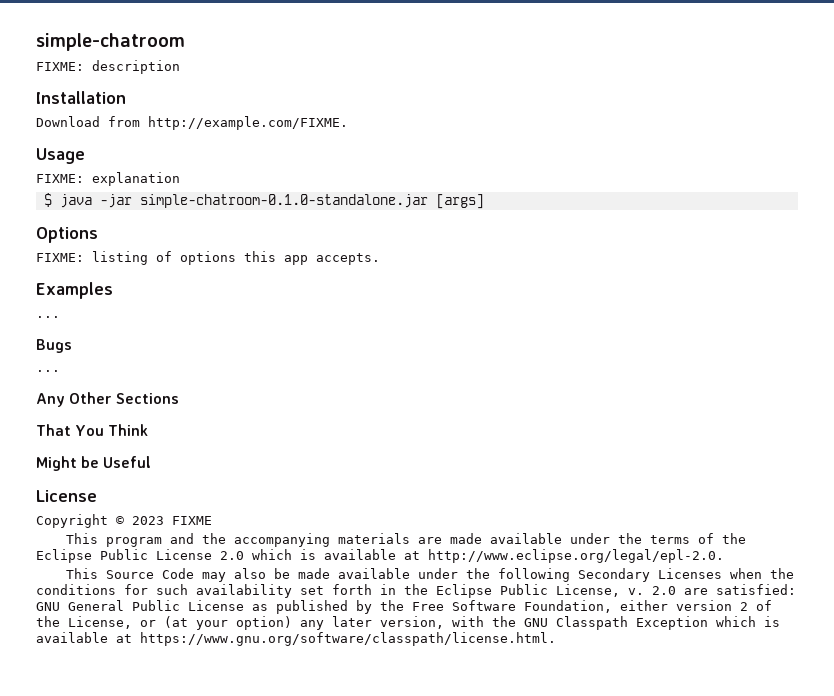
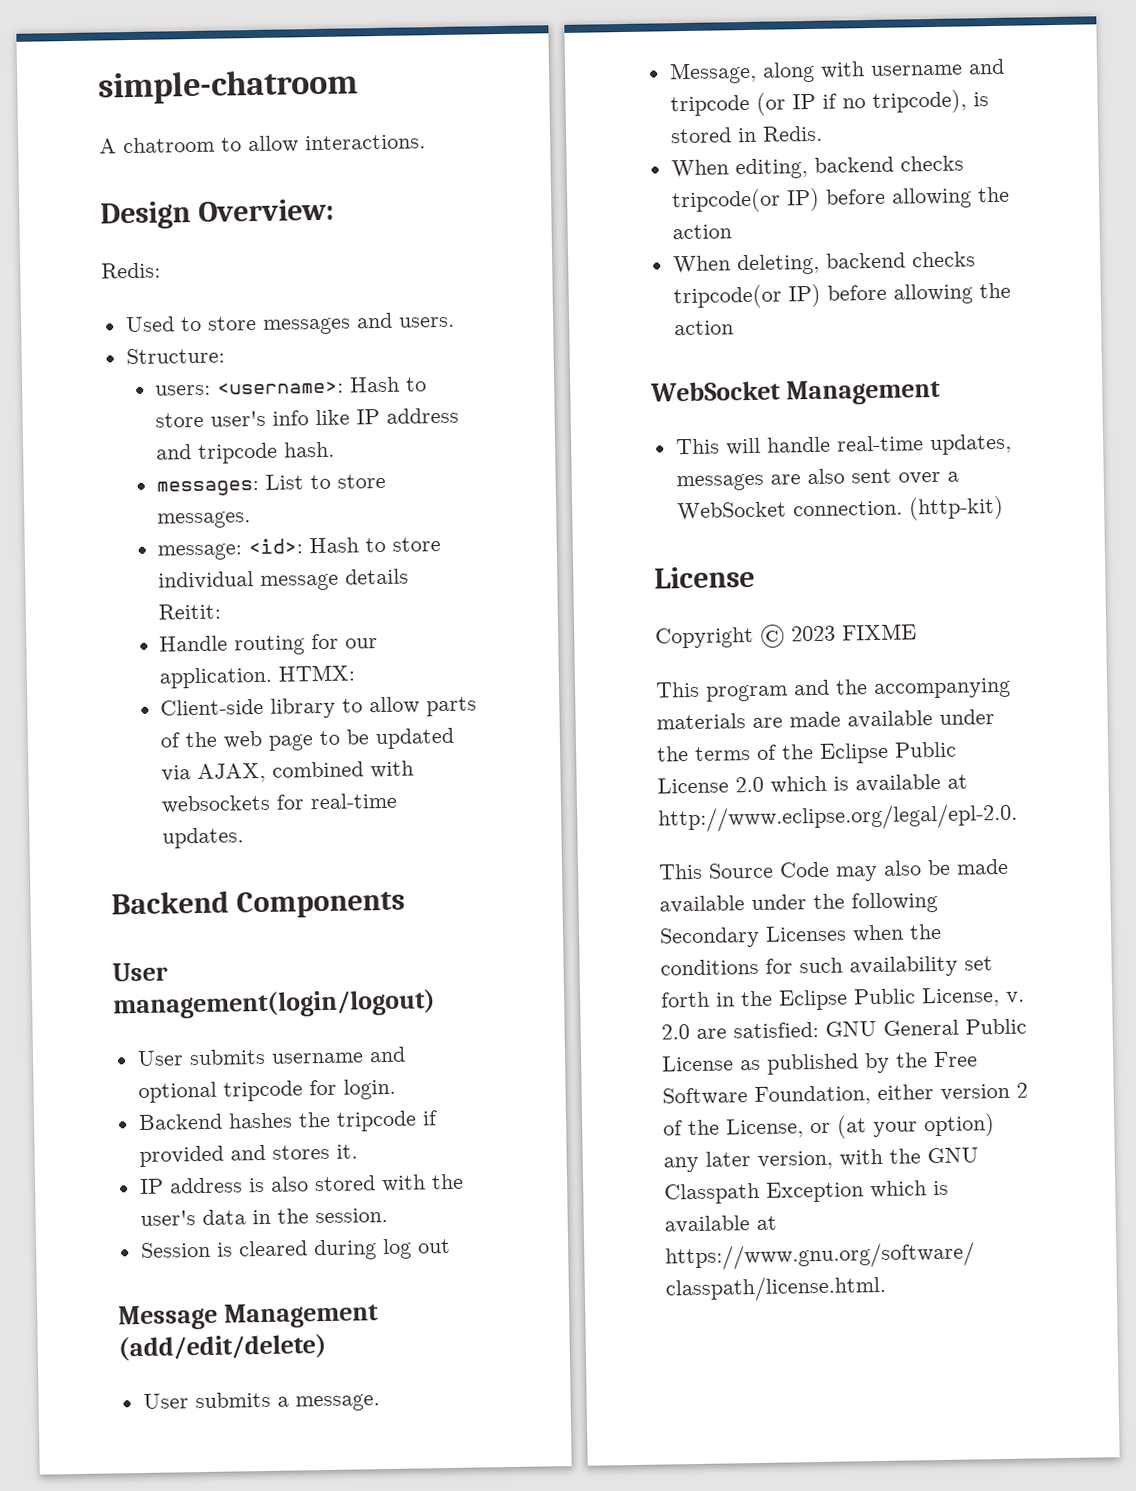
[36,60,180,74] [36,91,126,104] [36,116,348,130] [36,148,85,164] [36,172,180,186] [43,193,484,209] [36,227,98,243] [36,251,380,265] [36,282,113,299] [36,316,60,318] [36,339,72,353] [36,370,60,372] [36,392,180,407] [36,424,149,436] [36,456,152,471] FIXME: description // Installation // Download from http://example.com/FIXME. // Usage // FIXME: explanation // $ java -jar simple-chatroom-0.1.0-standalone.jar [args] // Options // FIXME: listing of options this app accepts. // Examples // ... // Bugs // ... // Any Other Sections // That You Think // Might be Useful -> [99,134,426,154] [100,198,334,230] [101,262,161,279] [124,312,455,335] [125,347,225,365] [155,376,428,396] [155,407,460,428] [156,441,336,464] [156,473,387,497] [157,511,252,529] [157,537,442,561] [158,568,410,591] [158,603,222,620] [159,633,379,656] [159,664,356,689] [160,696,478,719] [160,727,456,751] [161,760,415,784] [161,792,398,814] [162,827,245,849] [111,889,405,919] [112,962,168,982] [112,989,436,1020] [136,1046,406,1067] [137,1078,396,1104] [137,1110,438,1132] [138,1144,358,1168] [138,1173,464,1195] [139,1207,388,1227] [140,1238,451,1261] [118,1302,379,1331] [118,1333,327,1362] [142,1391,380,1412] [668,58,1005,85] [669,89,989,117] [669,125,823,144] [670,155,964,180] [671,186,1010,214] [671,224,732,240] [672,251,976,276] [672,282,1011,310] [673,320,734,336] [650,378,941,406] [675,433,1012,456] [675,468,959,492] [676,495,1004,521] A chatroom to allow interactions. // Design Overview: // Redis: // Used to store messages and users. // Structure: // users: <username>: Hash to store user's info like IP address and tripcode hash. // messages: List to store messages. // message: <id>: Hash to store individual message details Reitit: // Handle routing for our application. HTMX: // Client-side library to allow parts of the web page to be updated via AJAX, combined with websockets for real-time updates. // Backend Components // User management(login/logout) // User submits username and optional tripcode for login. // Backend hashes the tripcode if provided and stores it. // IP address is also stored with the user's data in the session. // Session is cleared during log out // Message Management (add/edit/delete) // User submits a message. // Message, along with username and tripcode (or IP if no tripcode), is stored in Redis. // When editing, backend checks tripcode(or IP) before allowing the action // When deleting, backend checks tripcode(or IP) before allowing the action // WebSocket Management // This will handle real-time updates, messages are also sent over a WebSocket connection. (http-kit)

